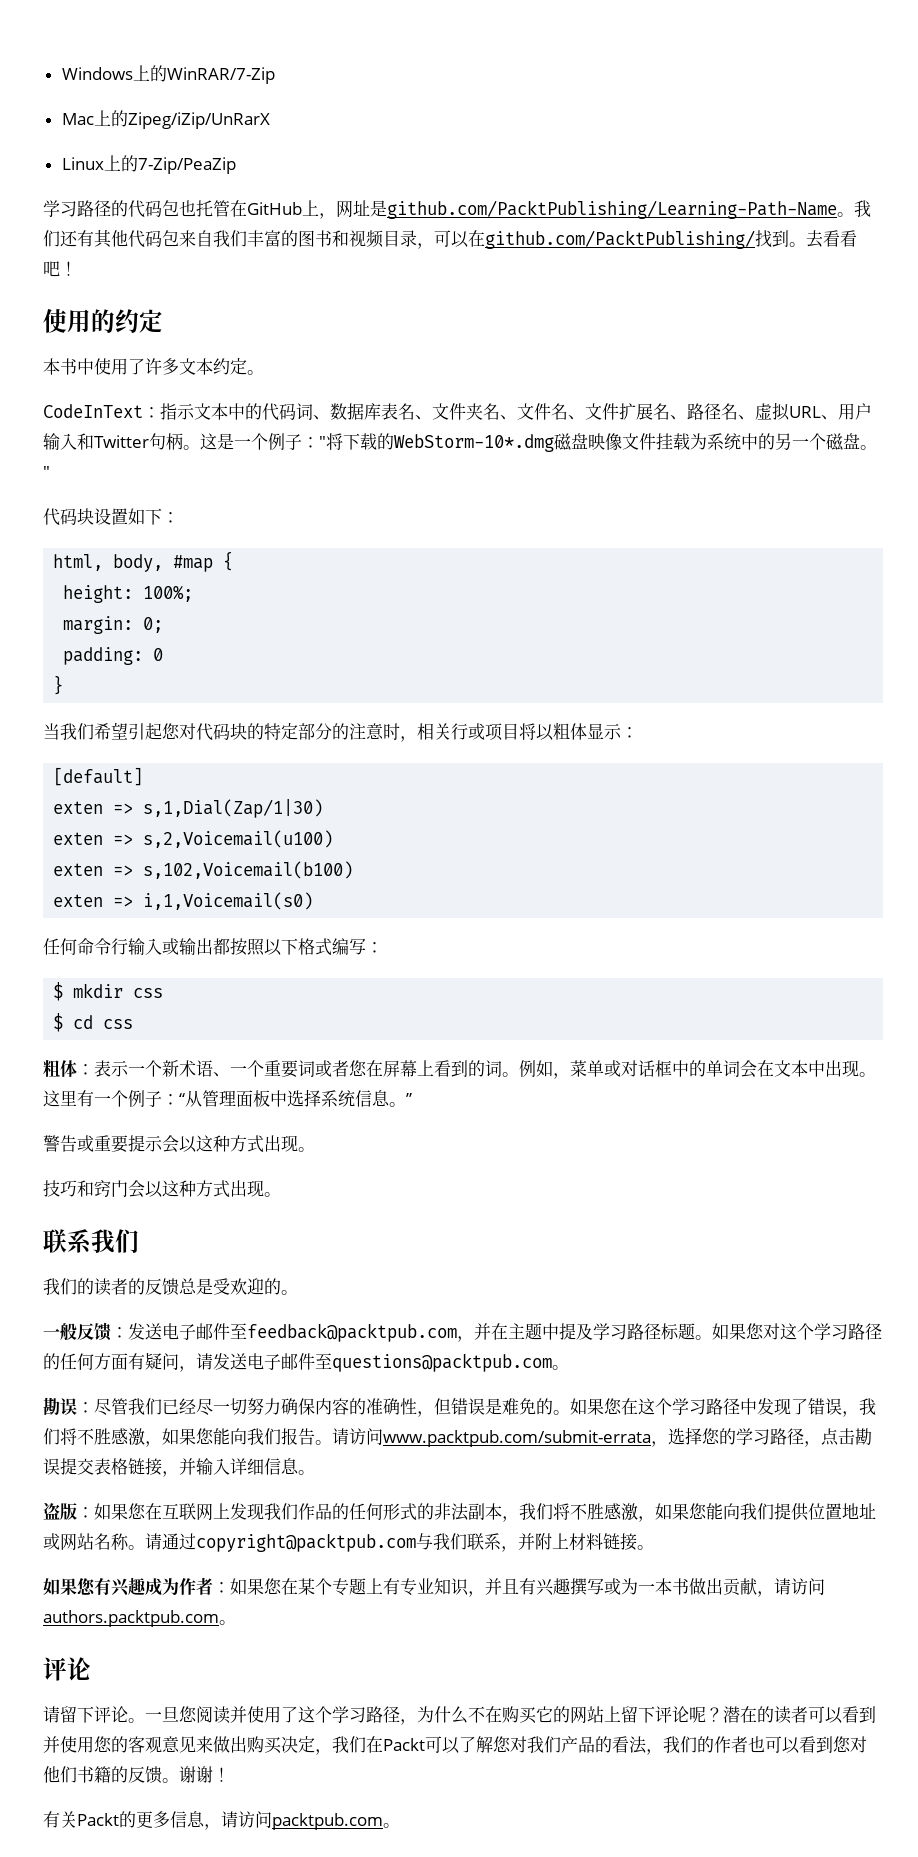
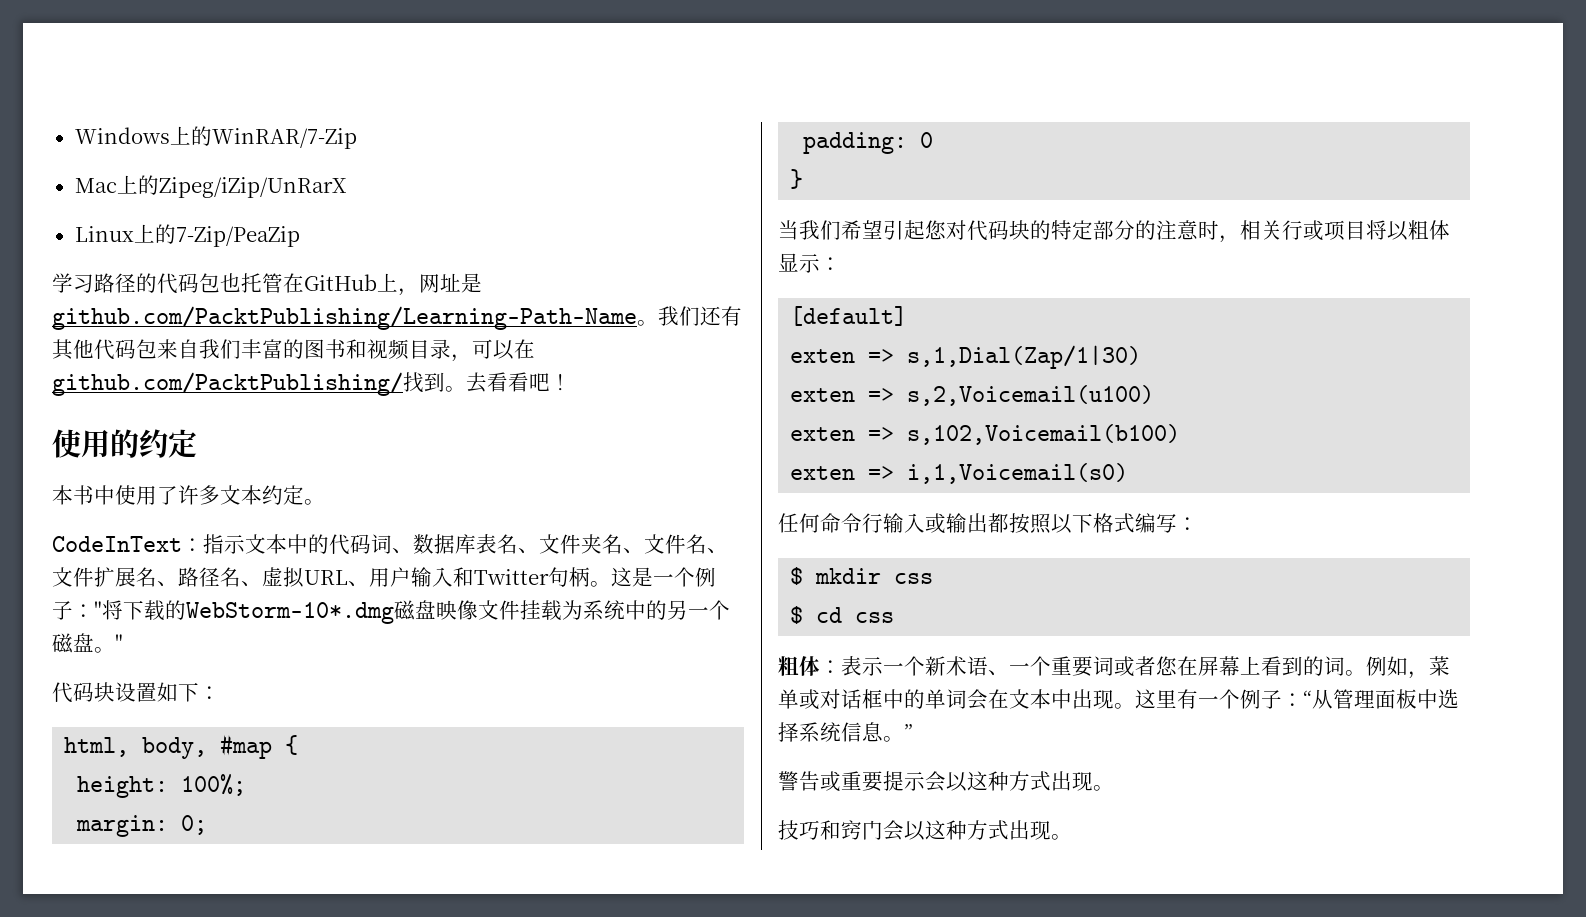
[43,1229,139,1254] [43,1278,298,1296] [43,1322,882,1342] [43,1352,569,1372] [43,1397,876,1417] [43,1427,872,1447] [43,1458,315,1477] [43,1503,876,1522] [43,1533,654,1552] [43,1577,825,1597] [43,1610,236,1627] [43,1657,91,1681] [43,1706,876,1725] [43,1736,867,1755] [43,1766,230,1784] [43,1811,400,1830] // 联系我们 // 我们的读者的反馈总是受欢迎的。 // 一般反馈：发送电子邮件至feedback@packtpub.com，并在主题中提及学习路径标题。如果您对这个学习路径的任何方面有疑问，请发送电子邮件至questions@packtpub.com。 // 勘误：尽管我们已经尽一切努力确保内容的准确性，但错误是难免的。如果您在这个学习路径中发现了错误，我们将不胜感激，如果您能向我们报告。请访问www.packtpub.com/submit-errata，选择您的学习路径，点击勘误提交表格链接，并输入详细信息。 // 盗版：如果您在互联网上发现我们作品的任何形式的非法副本，我们将不胜感激，如果您能向我们提供位置地址或网站名称。请通过copyright@packtpub.com与我们联系，并附上材料链接。 // 如果您有兴趣成为作者：如果您在某个专题上有专业知识，并且有兴趣撰写或为一本书做出贡献，请访问authors.packtpub.com。 // 评论 // 请留下评论。一旦您阅读并使用了这个学习路径，为什么不在购买它的网站上留下评论呢？潜在的读者可以看到并使用您的客观意见来做出购买决定，我们在Packt可以了解您对我们产品的看法，我们的作者也可以看到您对他们书籍的反馈。谢谢！ // 有关Packt的更多信息，请访问packtpub.com。 -> (1072, 837) none

